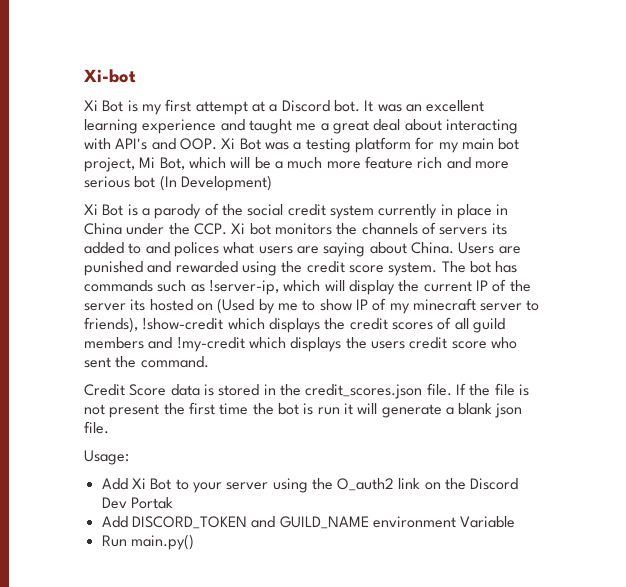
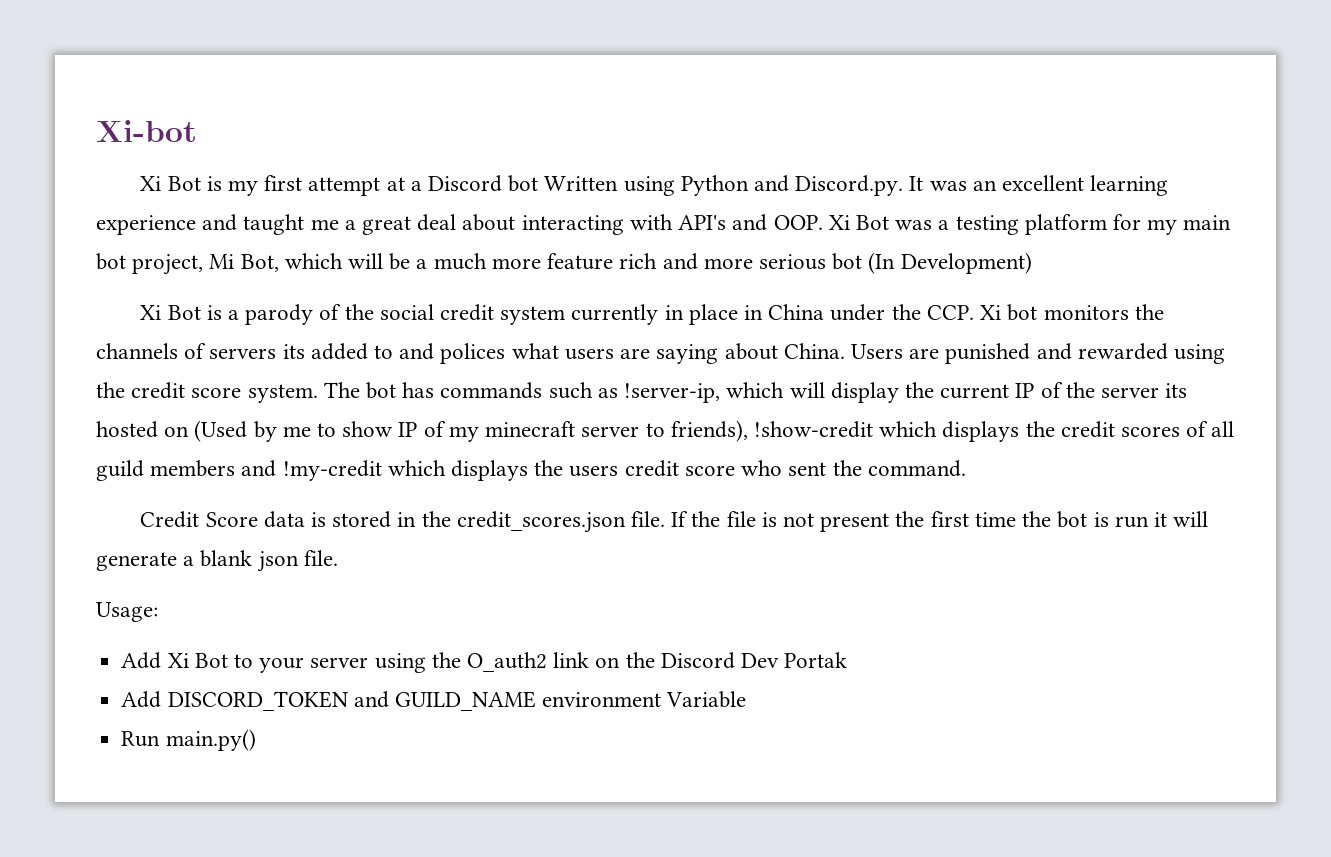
[333,100,360,112] bot. -> [508,175,904,196] bot Written using Python and Discord.py.

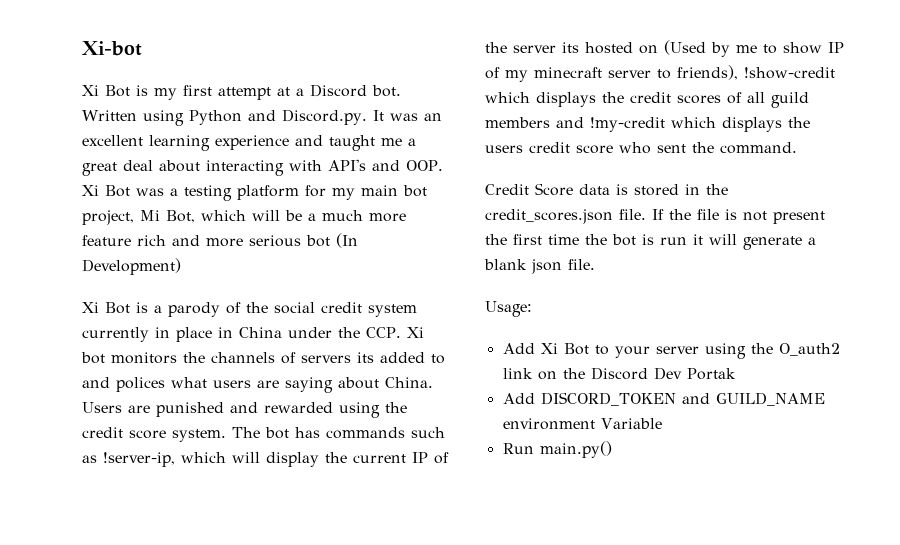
[508,175,539,192] bot -> [372,85,401,97] bot.

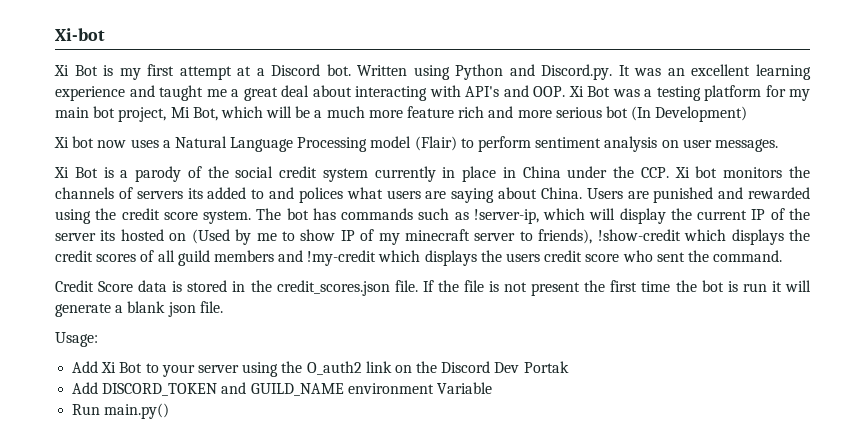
(181, 266) none -> [54,136,778,152] // Xi bot now uses a Natural Language Processing model (Flair) to perform sentiment analysis on user messages.

